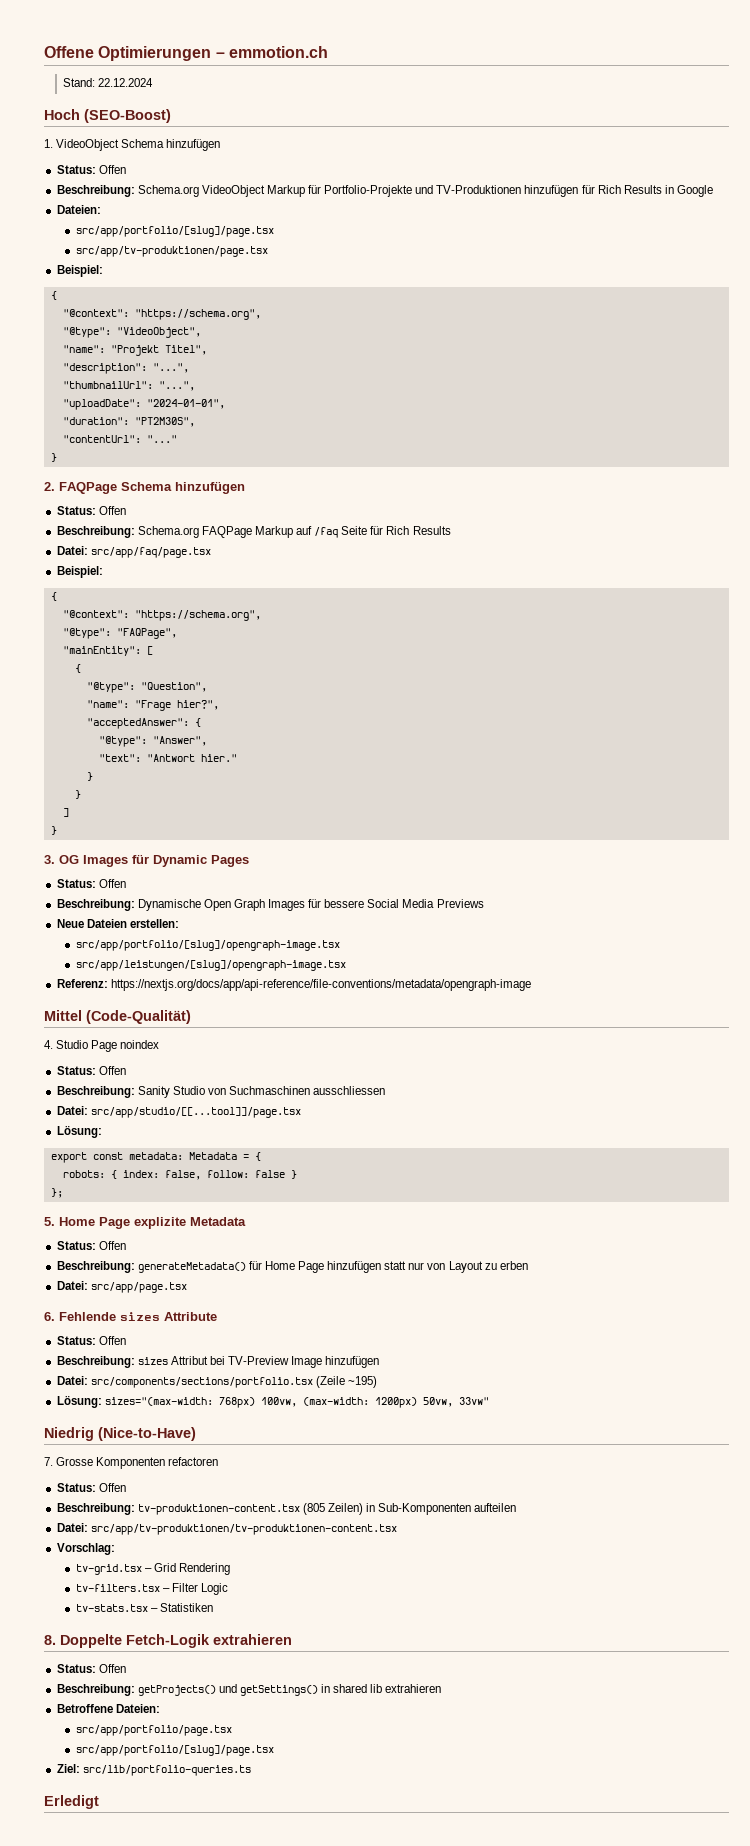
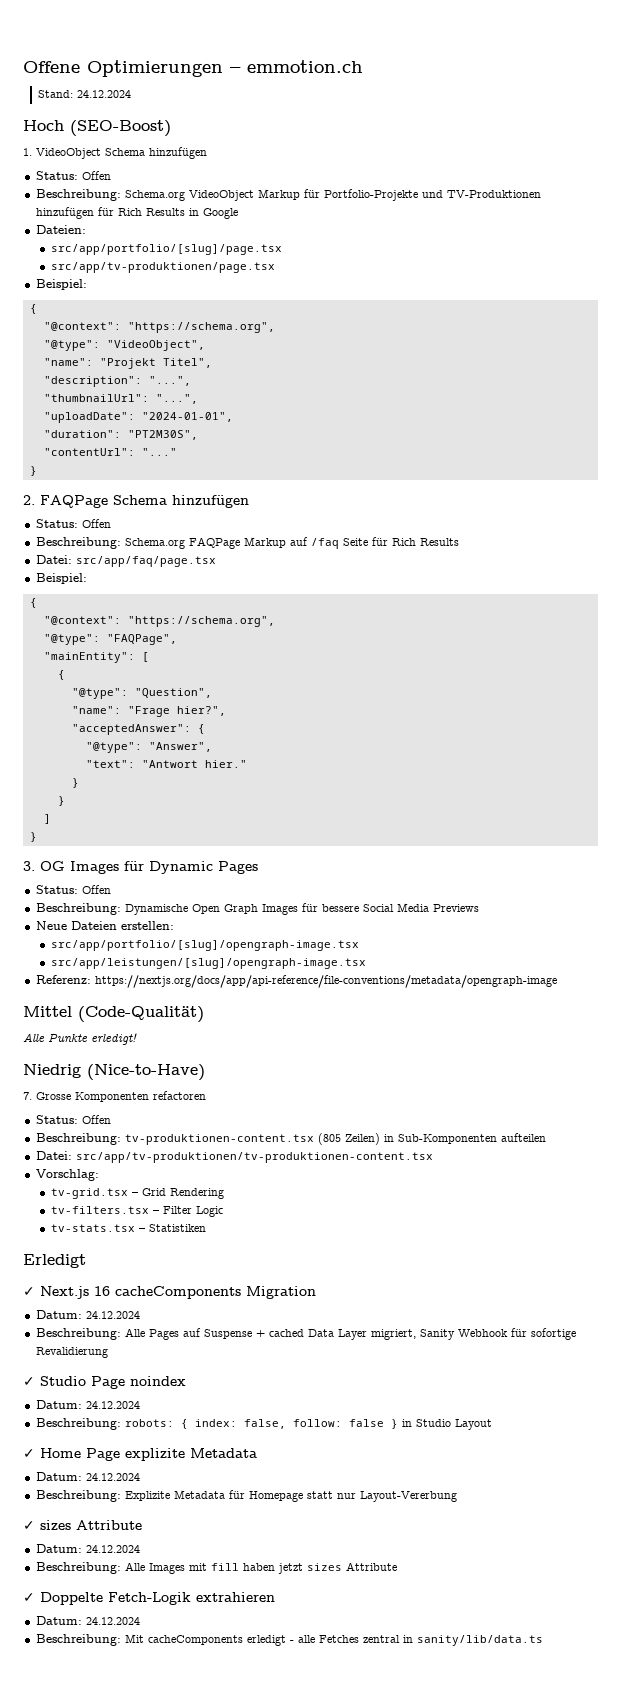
[98,78,154,87] 22.12.2024 -> [77,90,132,98] 24.12.2024
[44,1040,160,1052] [56,1066,126,1075] [56,1086,386,1098] [56,1106,301,1118] [56,1125,102,1138] [50,1152,261,1163] [62,1170,297,1180] [50,1188,63,1198] [44,1217,246,1229] [56,1241,126,1250] [56,1261,528,1273] [56,1281,187,1293] [44,1312,217,1321] [56,1336,126,1345] [56,1356,380,1368] [56,1376,377,1388] [56,1395,489,1408] 4. Studio Page noindex // Status: Offen // Beschreibung: Sanity Studio von Suchmaschinen ausschliessen // Datei: src/app/studio/[[...tool]]/page.tsx // Lösung: // export const metadata: Metadata = { // robots: { index: false, follow: false } // }; // 5. Home Page explizite Metadata // Status: Offen // Beschreibung: generateMetadata() für Home Page hinzufügen statt nur von Layout zu erben // Datei: src/app/page.tsx // 6. Fehlende sizes Attribute // Status: Offen // Beschreibung: sizes Attribut bei TV-Preview Image hinzufügen // Datei: src/components/sections/portfolio.tsx (Zeile ~195) // Lösung: sizes="(max-width: 768px) 100vw, (max-width: 1200px) 50vw, 33vw" -> [23,1033,137,1045] Alle Punkte erledigt!
[44,1635,56,1645] 8. -> [23,1254,86,1268] [23,1286,316,1299] [35,1310,140,1319] [35,1328,576,1340] [35,1347,108,1358] [23,1376,186,1389] [35,1400,140,1409] [35,1418,492,1430] [23,1448,257,1461] [35,1472,140,1481] [35,1490,457,1502] [23,1520,142,1530] [35,1544,140,1553] [35,1562,397,1574] [23,1593,35,1602] Erledigt // ✓ Next.js 16 cacheComponents Migration // Datum: 24.12.2024 // Beschreibung: Alle Pages auf Suspense + cached Data Layer migriert, Sanity Webhook für sofortige Revalidierung // ✓ Studio Page noindex // Datum: 24.12.2024 // Beschreibung: robots: { index: false, follow: false } in Studio Layout // ✓ Home Page explizite Metadata // Datum: 24.12.2024 // Beschreibung: Explizite Metadata für Homepage statt nur Layout-Vererbung // ✓ sizes Attribute // Datum: 24.12.2024 // Beschreibung: Alle Images mit fill haben jetzt sizes Attribute // ✓
[56,1664,126,1673] [56,1684,442,1696] [56,1704,160,1713] [75,1725,232,1736] [75,1745,274,1756] [56,1764,251,1776] [44,1795,99,1809] Status: Offen // Beschreibung: getProjects() und getSettings() in shared lib extrahieren // Betroffene Dateien: // src/app/portfolio/page.tsx // src/app/portfolio/[slug]/page.tsx // Ziel: src/lib/portfolio-queries.ts // Erledigt -> [35,1616,140,1625] [35,1634,543,1646] Datum: 24.12.2024 // Beschreibung: Mit cacheComponents erledigt - alle Fetches zentral in sanity/lib/data.ts

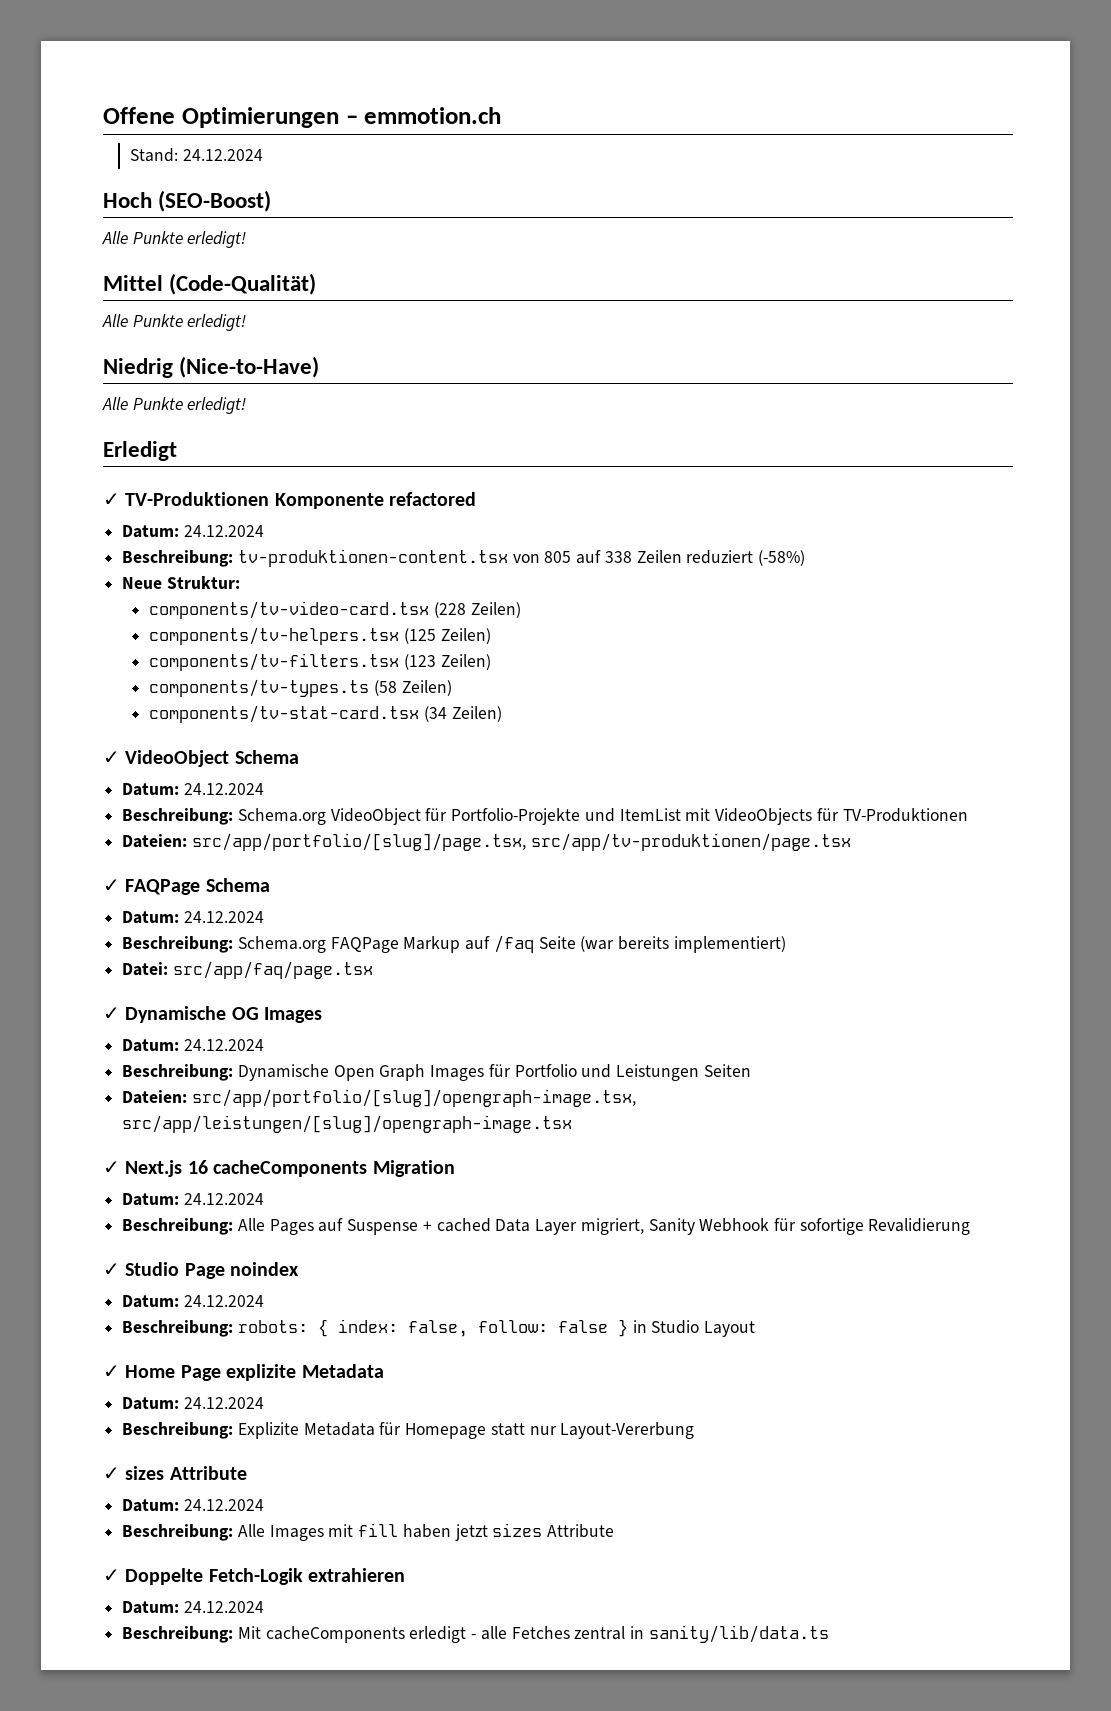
[23,147,207,159] [35,171,111,180] [35,189,541,201] [35,207,238,219] [35,225,86,234] [50,244,282,255] [50,262,275,273] [35,279,87,290] [29,304,37,314] [43,322,275,333] [43,340,205,351] [43,358,212,369] [43,376,191,387] [43,394,198,404] [43,412,233,423] [43,430,198,440] [43,448,177,456] [29,466,37,476] [23,495,249,508] [35,519,111,528] [35,537,459,549] [35,555,216,567] [35,573,87,584] [29,598,37,608] [43,616,275,627] [43,634,177,645] [43,652,149,663] [57,670,65,680] [71,688,212,699] [71,706,226,717] [71,724,205,735] [85,742,212,753] [85,760,247,768] [71,778,79,788] [57,796,65,806] [43,814,51,824] [29,832,37,842] [23,861,258,874] [35,885,111,894] [35,903,479,915] [35,921,174,930] [50,940,359,951] [50,958,366,969] [35,975,557,988] 1. VideoObject Schema hinzufügen // Status: Offen // Beschreibung: Schema.org VideoObject Markup für Portfolio-Projekte und TV-Produktionen hinzufügen für Rich Results in Google // Dateien: // src/app/portfolio/[slug]/page.tsx // src/app/tv-produktionen/page.tsx // Beispiel: // { // "@context": "https://schema.org", // "@type": "VideoObject", // "name": "Projekt Titel", // "description": "...", // "thumbnailUrl": "...", // "uploadDate": "2024-01-01", // "duration": "PT2M30S", // "contentUrl": "..." // } // 2. FAQPage Schema hinzufügen // Status: Offen // Beschreibung: Schema.org FAQPage Markup auf /faq Seite für Rich Results // Datei: src/app/faq/page.tsx // Beispiel: // { // "@context": "https://schema.org", // "@type": "FAQPage", // "mainEntity": [ // { // "@type": "Question", // "name": "Frage hier?", // "acceptedAnswer": { // "@type": "Answer", // "text": "Antwort hier." // } // } // ] // } // 3. OG Images für Dynamic Pages // Status: Offen // Beschreibung: Dynamische Open Graph Images für bessere Social Media Previews // Neue Dateien erstellen: // src/app/portfolio/[slug]/opengraph-image.tsx // src/app/leistungen/[slug]/opengraph-image.tsx // Referenz: https://nextjs.org/docs/app/api-reference/file-conventions/metadata/opengraph-image -> [102,231,247,248] Alle Punkte erledigt!
[23,1091,206,1102] [35,1115,111,1124] [35,1133,546,1145] [35,1151,433,1163] [35,1169,99,1181] [50,1188,224,1199] [50,1206,223,1217] [50,1224,206,1232] [23,1254,86,1268] 7. Grosse Komponenten refactoren // Status: Offen // Beschreibung: tv-produktionen-content.tsx (805 Zeilen) in Sub-Komponenten aufteilen // Datei: src/app/tv-produktionen/tv-produktionen-content.tsx // Vorschlag: // tv-grid.tsx – Grid Rendering // tv-filters.tsx – Filter Logic // tv-stats.tsx – Statistiken // Erledigt -> [102,397,247,414] [103,441,177,461] [103,492,477,509] [122,525,264,538] [122,549,806,567] [122,576,240,589] [149,601,521,619] [149,627,491,645] [149,653,491,671] [149,679,452,697] [149,705,502,723] [103,750,299,767] [122,783,264,796] [122,808,968,825] [122,833,851,851] [103,878,270,895] [122,911,264,924] [122,935,786,953] [122,961,373,979] [103,1006,323,1023] [122,1039,264,1052] [122,1064,751,1081] [122,1089,636,1107] [122,1115,573,1133] Alle Punkte erledigt! // Erledigt // ✓ TV-Produktionen Komponente refactored // Datum: 24.12.2024 // Beschreibung: tv-produktionen-content.tsx von 805 auf 338 Zeilen reduziert (-58%) // Neue Struktur: // components/tv-video-card.tsx (228 Zeilen) // components/tv-helpers.tsx (125 Zeilen) // components/tv-filters.tsx (123 Zeilen) // components/tv-types.ts (58 Zeilen) // components/tv-stat-card.tsx (34 Zeilen) // ✓ VideoObject Schema // Datum: 24.12.2024 // Beschreibung: Schema.org VideoObject für Portfolio-Projekte und ItemList mit VideoObjects für TV-Produktionen // Dateien: src/app/portfolio/[slug]/page.tsx, src/app/tv-produktionen/page.tsx // ✓ FAQPage Schema // Datum: 24.12.2024 // Beschreibung: Schema.org FAQPage Markup auf /faq Seite (war bereits implementiert) // Datei: src/app/faq/page.tsx // ✓ Dynamische OG Images // Datum: 24.12.2024 // Beschreibung: Dynamische Open Graph Images für Portfolio und Leistungen Seiten // Dateien: src/app/portfolio/[slug]/opengraph-image.tsx, src/app/leistungen/[slug]/opengraph-image.tsx

